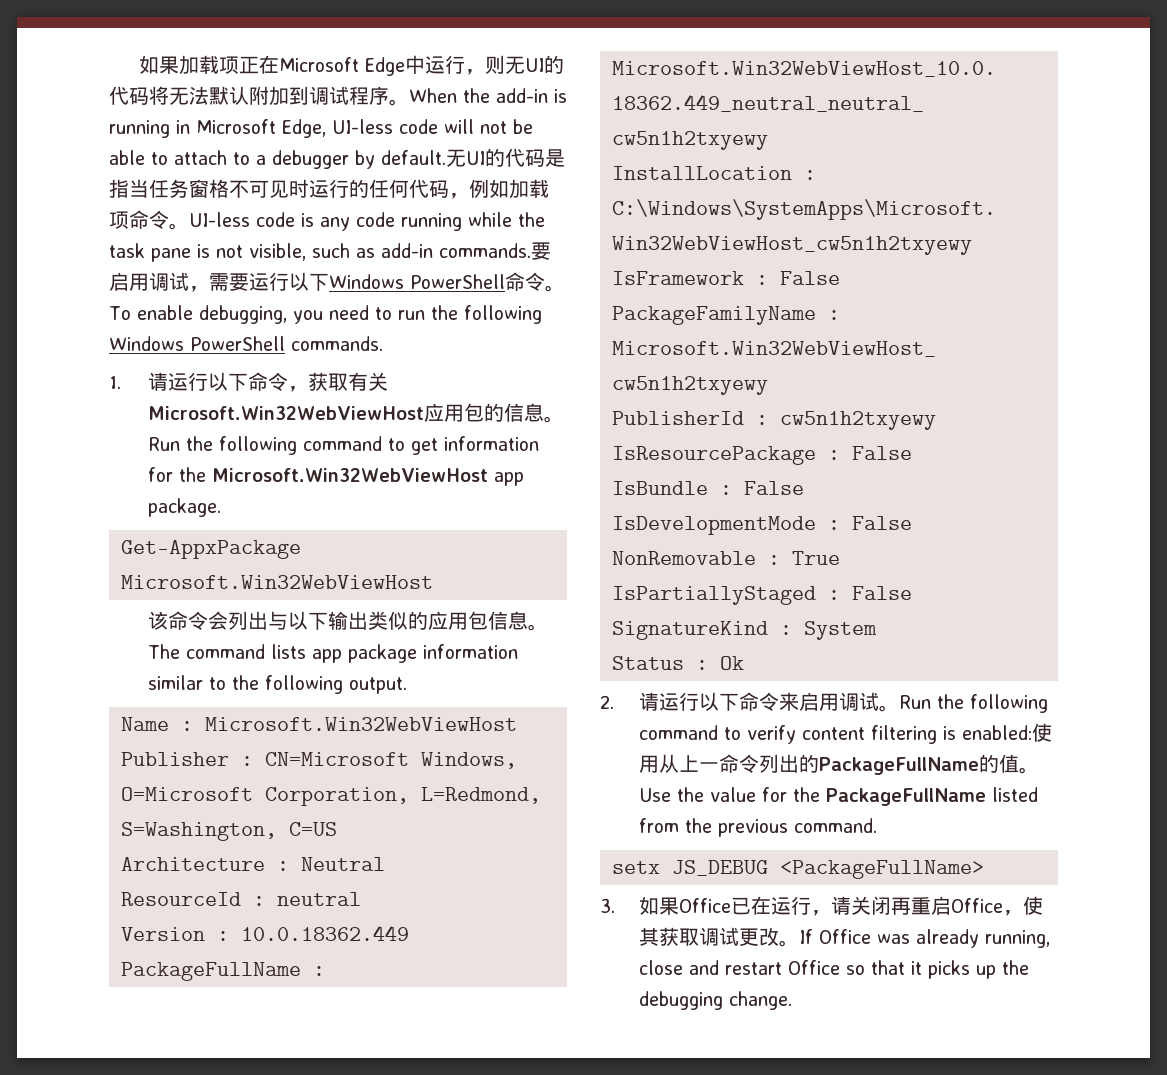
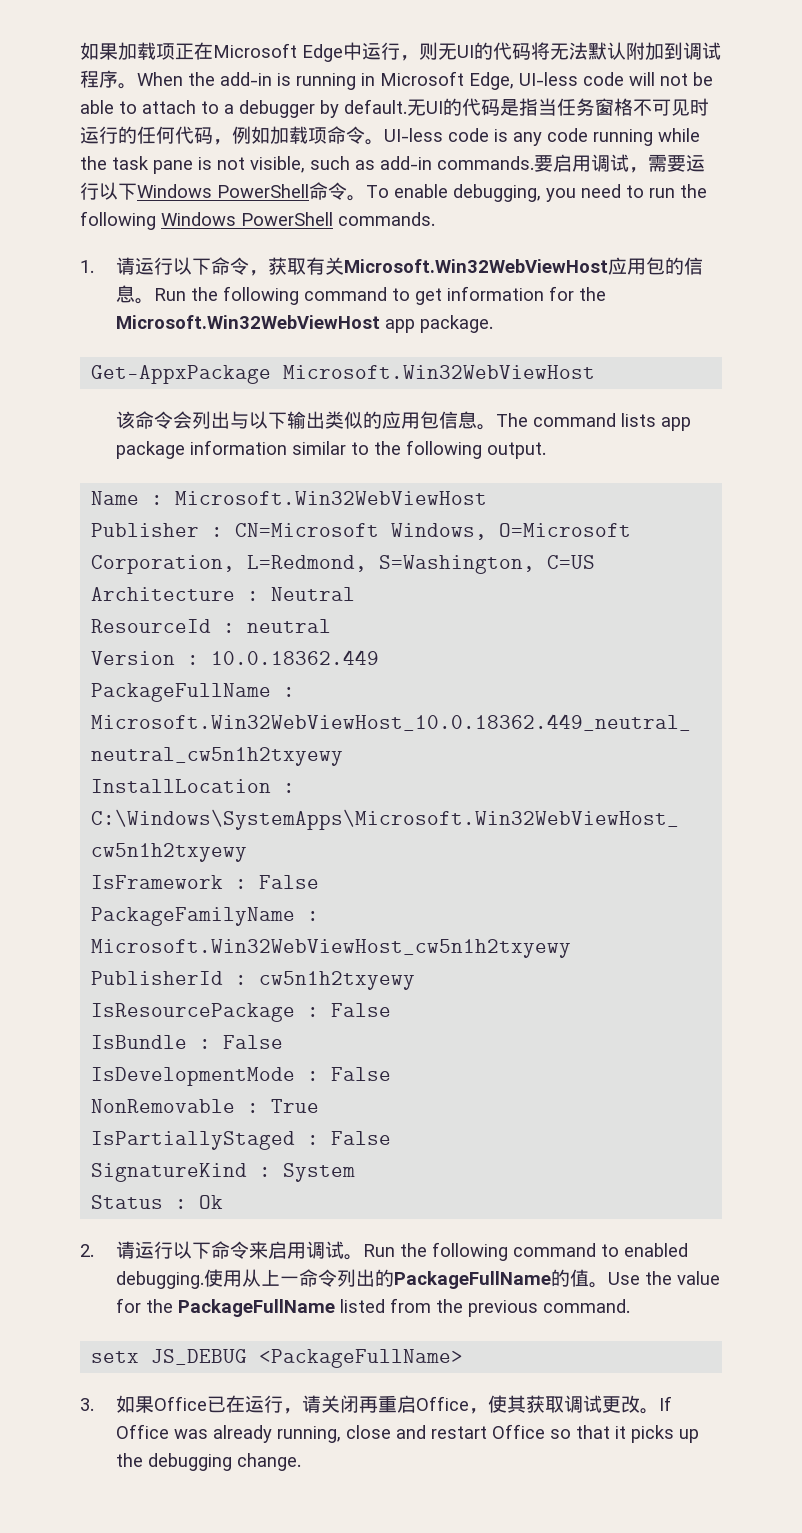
[747,725,1033,744] verify content filtering is enabled: -> [624,1243,689,1257] [116,1271,205,1289] enabled debugging.

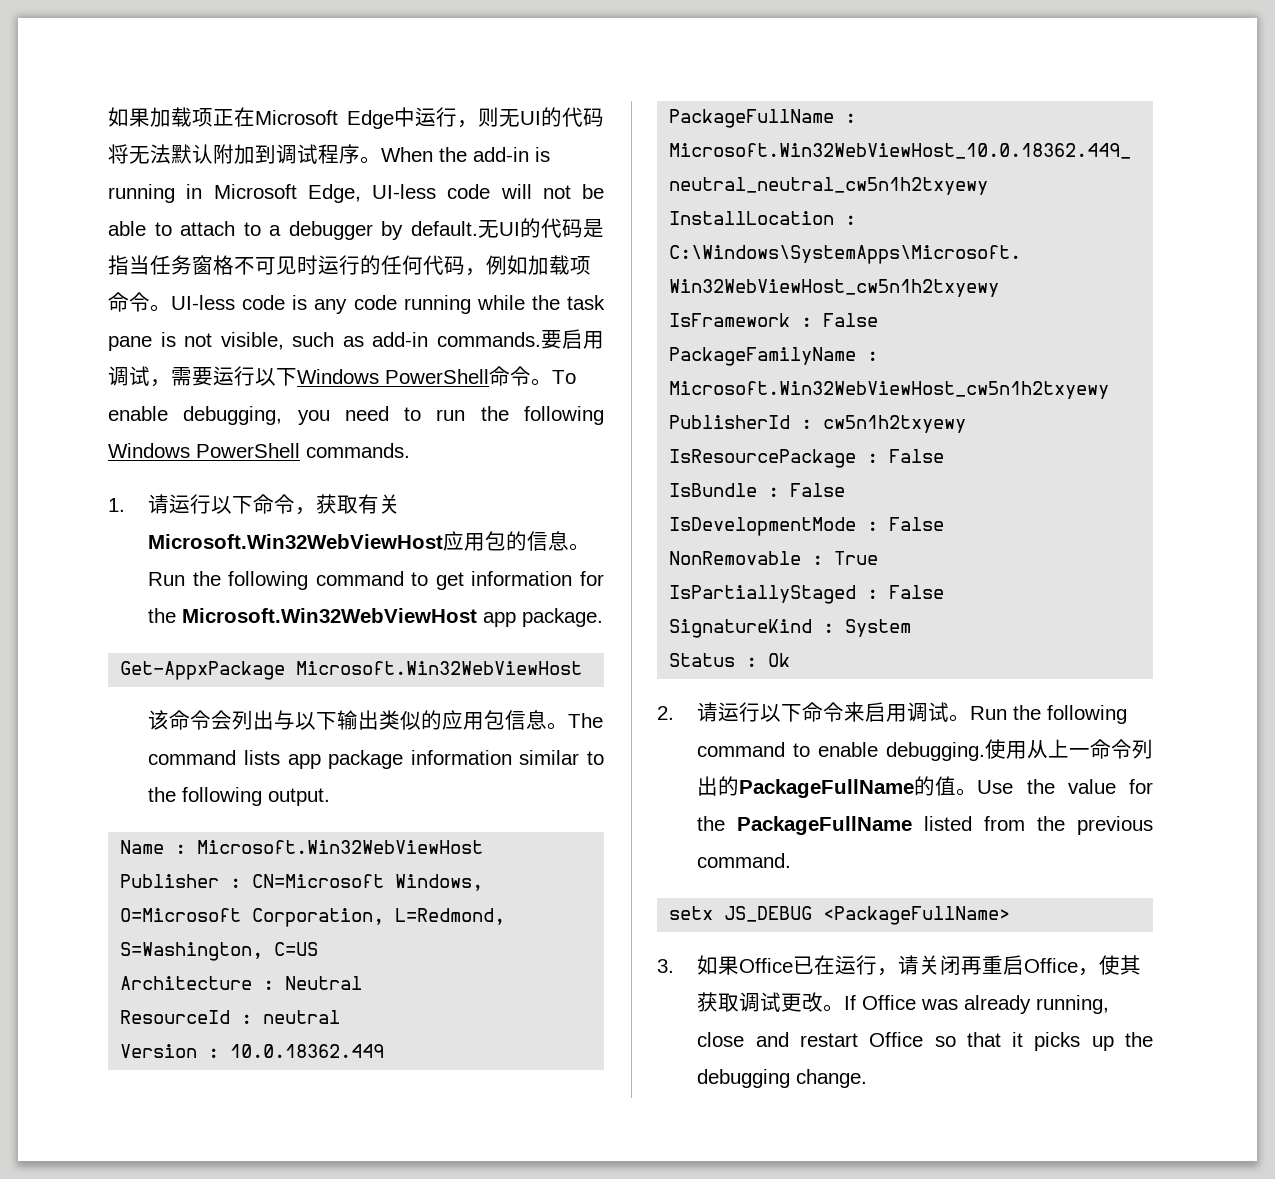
[624,1243,689,1257] enabled -> [818,742,879,757] enable

